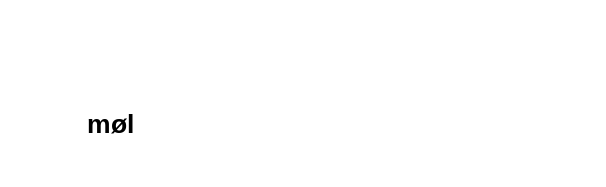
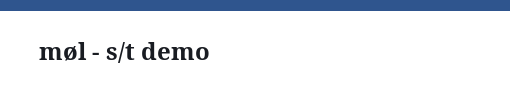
(134, 124) none -> [92,42,211,63] - s/t demo

